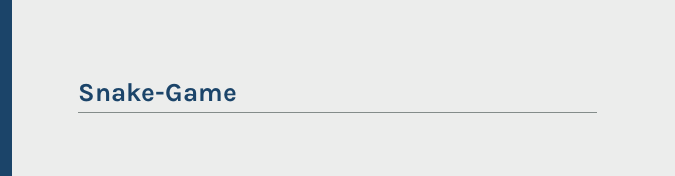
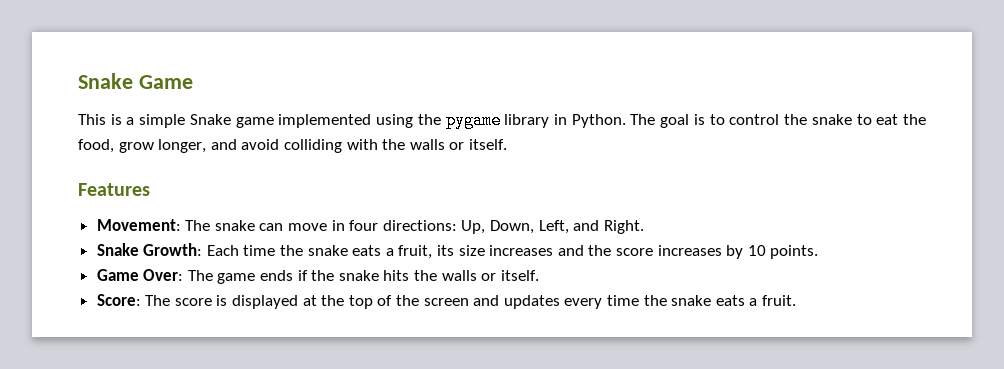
[78,83,237,102] Snake-Game -> [78,73,193,89] [78,112,927,129] [78,139,507,153] [78,183,150,196] [96,219,644,234] [96,243,819,259] [96,269,539,284] [96,294,796,309] Snake Game // This is a simple Snake game implemented using the pygame library in Python. The goal is to control the snake to eat the food, grow longer, and avoid colliding with the walls or itself. // Features // Movement: The snake can move in four directions: Up, Down, Left, and Right. // Snake Growth: Each time the snake eats a fruit, its size increases and the score increases by 10 points. // Game Over: The game ends if the snake hits the walls or itself. // Score: The score is displayed at the top of the screen and updates every time the snake eats a fruit.

